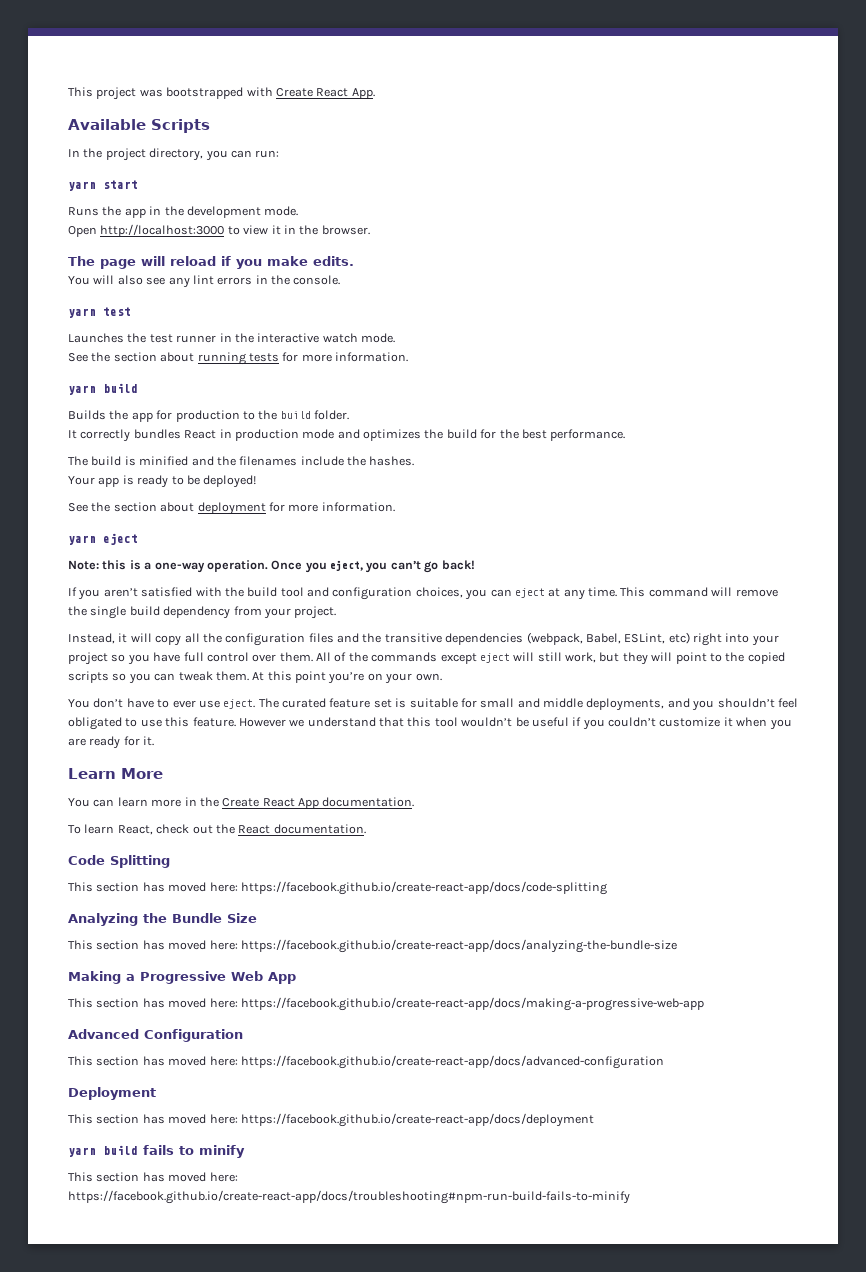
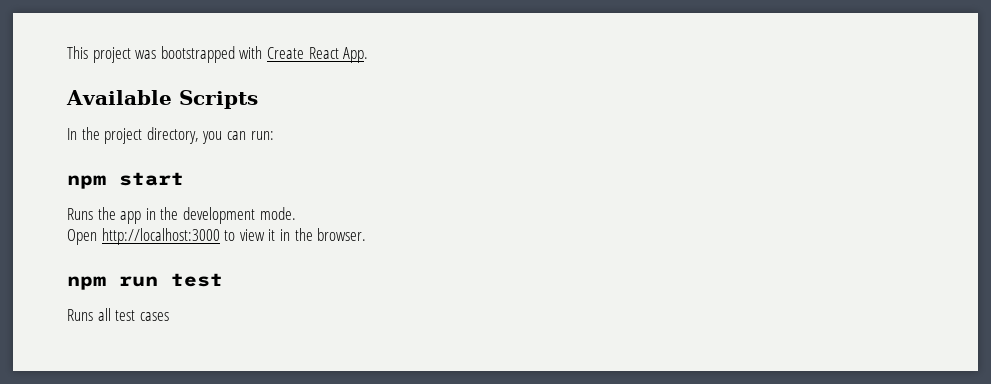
[68,181,96,191] yarn -> [67,175,106,189] npm
[68,256,354,269] [68,275,341,288] [68,307,131,318] [68,333,395,343] [68,352,408,365] [68,383,138,395] [68,410,349,422] [68,429,626,442] [68,456,415,466] [68,475,257,488] [68,502,395,515] [68,533,138,545] [68,560,475,573] [68,587,778,600] [68,606,337,619] [68,632,779,646] [68,652,785,665] [68,671,442,684] [68,698,798,711] [68,717,792,730] [68,736,155,749] [68,768,163,779] [68,797,415,809] [68,824,366,835] [68,855,170,868] [68,881,607,895] [68,913,257,926] [68,939,677,953] [68,971,296,984] [68,997,704,1011] [68,1029,243,1042] [68,1055,664,1069] [68,1087,156,1100] [68,1113,594,1127] [68,1145,245,1158] [68,1172,238,1182] [68,1190,630,1204] The page will reload if you make edits. // You will also see any lint errors in the console. // yarn test // Launches the test runner in the interactive watch mode. // See the section about running tests for more information. // yarn build // Builds the app for production to the build folder. // It correctly bundles React in production mode and optimizes the build for the best performance. // The build is minified and the filenames include the hashes. // Your app is ready to be deployed! // See the section about deployment for more information. // yarn eject // Note: this is a one-way operation. Once you eject, you can’t go back! // If you aren’t satisfied with the build tool and configuration choices, you can eject at any time. This command will remove the single build dependency from your project. // Instead, it will copy all the configuration files and the transitive dependencies (webpack, Babel, ESLint, etc) right into your project so you have full control over them. All of the commands except eject will still work, but they will point to the copied scripts so you can tweak them. At this point you’re on your own. // You don’t have to ever use eject. The curated feature set is suitable for small and middle deployments, and you shouldn’t feel obligated to use this feature. However we understand that this tool wouldn’t be useful if you couldn’t customize it when you are ready for it. // Learn More // You can learn more in the Create React App documentation. // To learn React, check out the React documentation. // Code Splitting // This section has moved here: https://facebook.github.io/create-react-app/docs/code-splitting // Analyzing the Bundle Size // This section has moved here: https://facebook.github.io/create-react-app/docs/analyzing-the-bundle-size // Making a Progressive Web App // This section has moved here: https://facebook.github.io/create-react-app/docs/making-a-progressive-web-app // Advanced Configuration // This section has moved here: https://facebook.github.io/create-react-app/docs/advanced-configuration // Deployment // This section has moved here: https://facebook.github.io/create-react-app/docs/deployment // yarn build fails to minify // This section has moved here: https://facebook.github.io/create-react-app/docs/troubleshooting#npm-run-build-fails-to-minify -> [67,273,223,290] [67,308,169,321] npm run test // Runs all test cases

